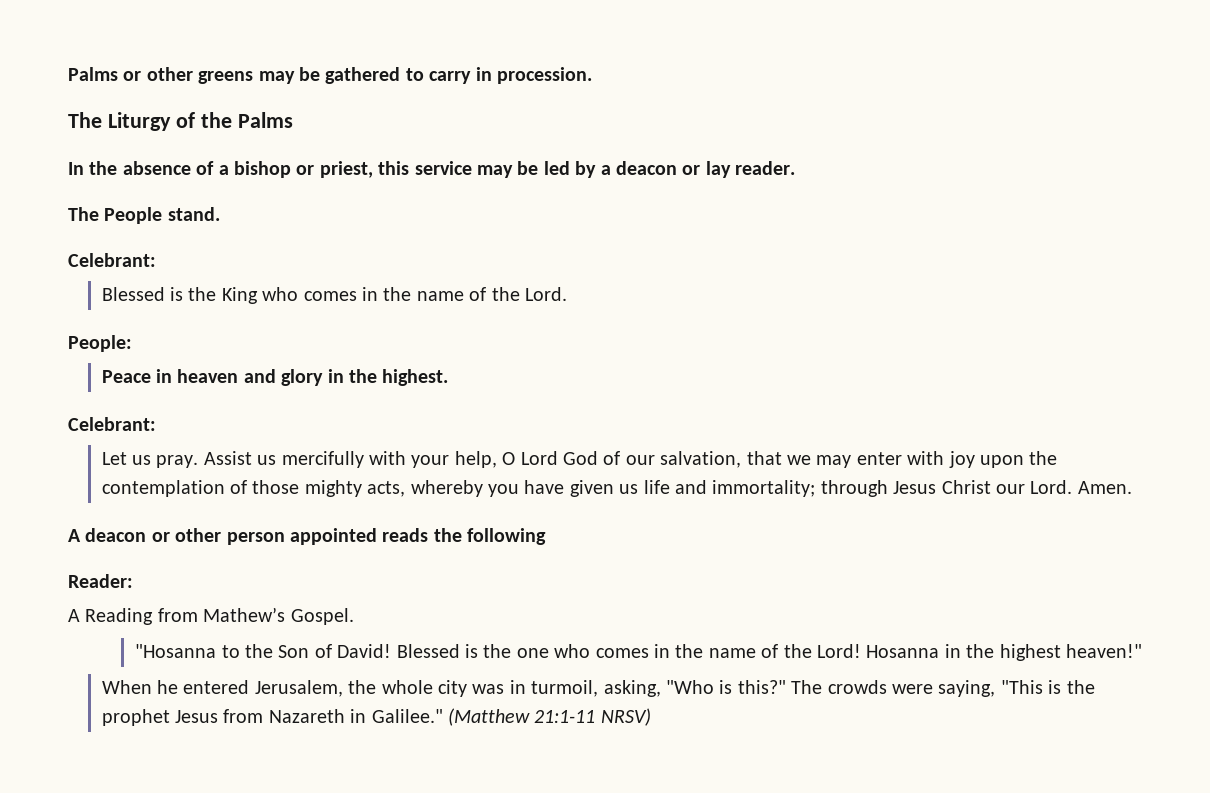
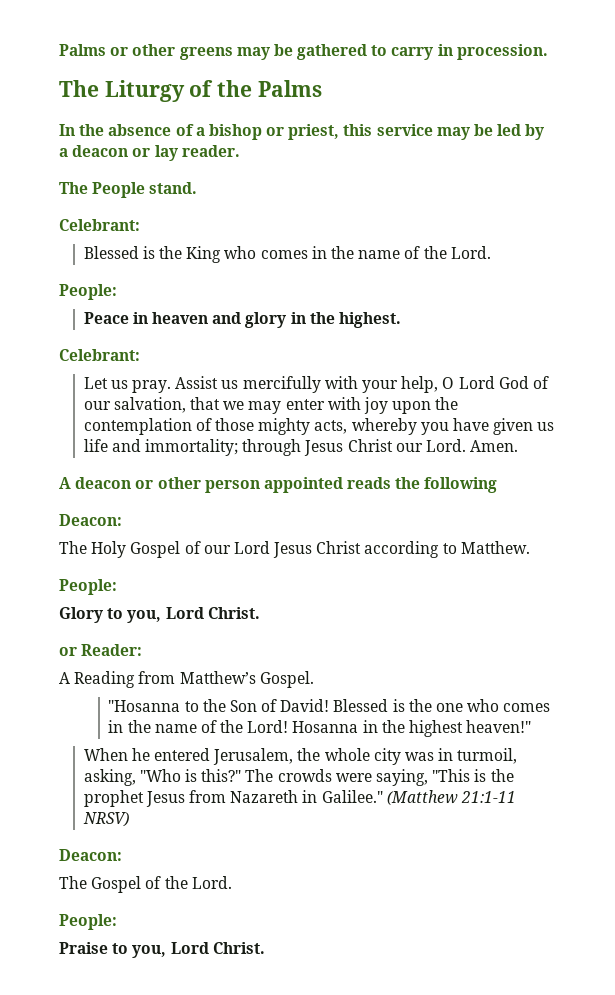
(547, 536) none -> [59,514,122,526] [59,541,530,558] [59,579,117,595] [59,607,260,623] [59,647,77,656] Deacon: // The Holy Gospel of our Lord Jesus Christ according to Matthew. // People: // Glory to you, Lord Christ. // or
[203,607,286,622] Mathew’s -> [179,671,256,684] Matthew’s
(651, 717) none -> [59,849,122,861] [59,876,232,893] [59,914,117,930] [59,942,265,958] // Deacon: // The Gospel of the Lord. // People: // Praise to you, Lord Christ.

